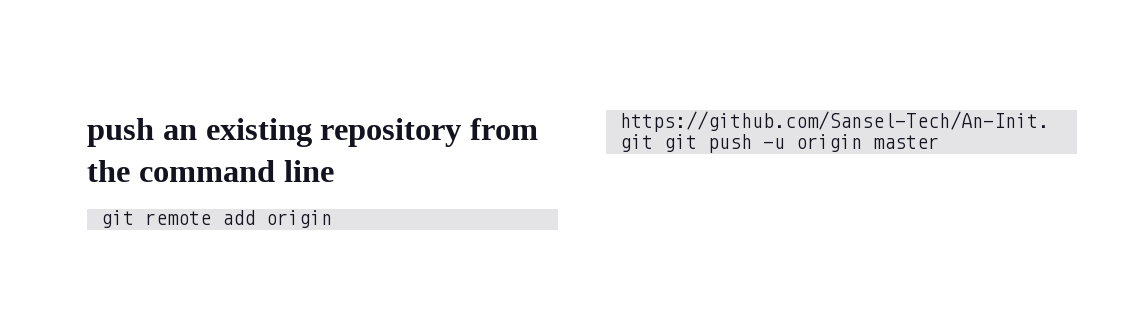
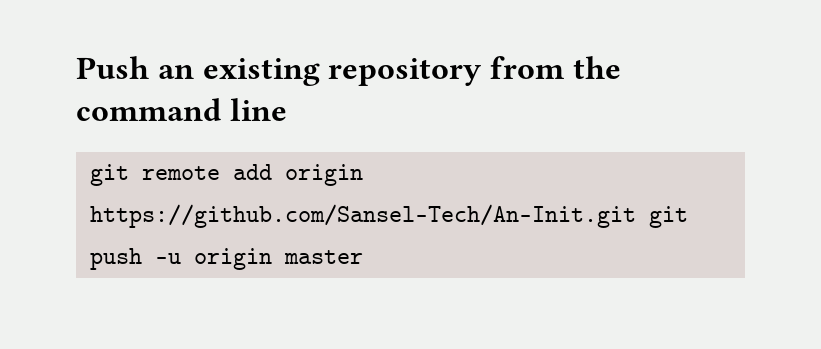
[87,118,154,147] push -> [76,56,149,79] Push

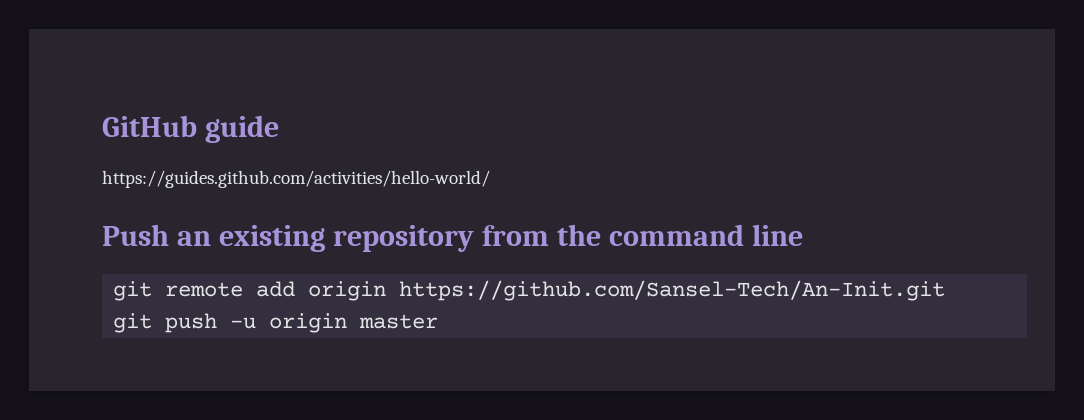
(76, 67) none -> [102,115,279,143] [102,170,490,188] GitHub guide // https://guides.github.com/activities/hello-world/ //
(636, 216) none -> (946, 290) //

